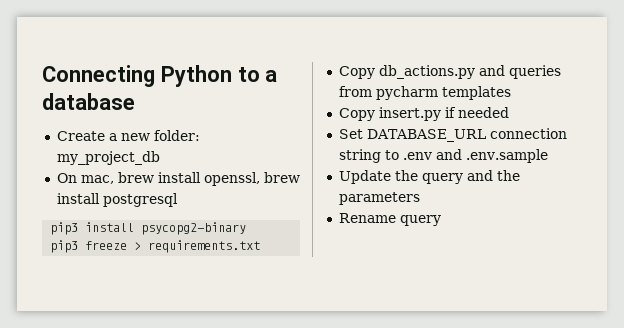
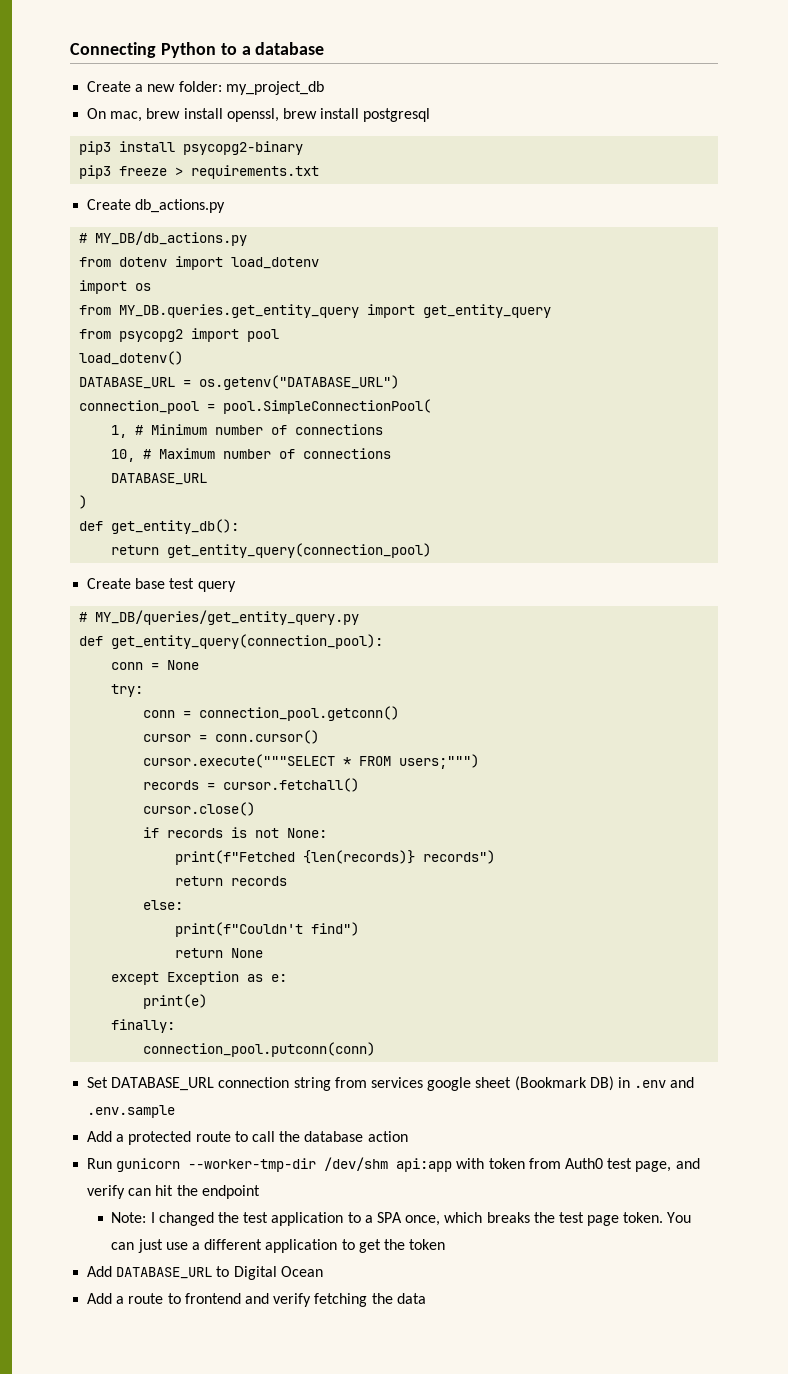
[338,66,375,79] Copy -> [87,199,132,210] Create
[478,65,561,79] [338,86,511,100] [338,107,509,121] [338,128,567,142] [338,149,548,163] [338,170,520,184] [338,192,420,205] [338,213,441,226] and queries from pycharm templates // Copy insert.py if needed // Set DATABASE_URL connection string to .env and .env.sample // Update the query and the parameters // Rename query -> [79,231,248,246] [79,256,320,270] [79,280,152,294] [79,304,552,318] [79,328,280,342] [79,351,184,365] [79,375,400,390] [79,399,432,414] [111,424,384,438] [111,448,392,462] [111,473,208,485] [79,495,88,509] [79,519,240,534] [111,543,432,558] [87,578,236,592] [79,610,360,625] [79,634,384,649] [111,660,200,670] [111,684,144,697] [143,706,400,721] [143,730,320,744] [143,754,480,769] [143,778,360,792] [143,802,256,816] [143,827,328,838] [175,850,496,865] [175,876,288,886] [143,900,184,910] [175,922,360,937] [175,948,264,958] [111,971,288,985] [143,994,208,1009] [111,1019,176,1033] [143,1042,376,1057] [87,1076,695,1091] [87,1105,176,1118] [87,1131,408,1145] [87,1157,700,1172] [87,1185,260,1199] [111,1212,692,1226] [111,1239,446,1253] [87,1266,323,1280] [87,1293,426,1307] // # MY_DB/db_actions.py // from dotenv import load_dotenv // import os // from MY_DB.queries.get_entity_query import get_entity_query // from psycopg2 import pool // load_dotenv() // DATABASE_URL = os.getenv("DATABASE_URL") // connection_pool = pool.SimpleConnectionPool( // 1, # Minimum number of connections // 10, # Maximum number of connections // DATABASE_URL // ) // def get_entity_db(): // return get_entity_query(connection_pool) // Create base test query // # MY_DB/queries/get_entity_query.py // def get_entity_query(connection_pool): // conn = None // try: // conn = connection_pool.getconn() // cursor = conn.cursor() // cursor.execute("""SELECT * FROM users;""") // records = cursor.fetchall() // cursor.close() // if records is not None: // print(f"Fetched {len(records)} records") // return records // else: // print(f"Couldn't find") // return None // except Exception as e: // print(e) // finally: // connection_pool.putconn(conn) // Set DATABASE_URL connection string from services google sheet (Bookmark DB) in .env and .env.sample // Add a protected route to call the database action // Run gunicorn --worker-tmp-dir /dev/shm api:app with token from Auth0 test page, and verify can hit the endpoint // Note: I changed the test application to a SPA once, which breaks the test page token. You can just use a different application to get the token // Add DATABASE_URL to Digital Ocean // Add a route to frontend and verify fetching the data

